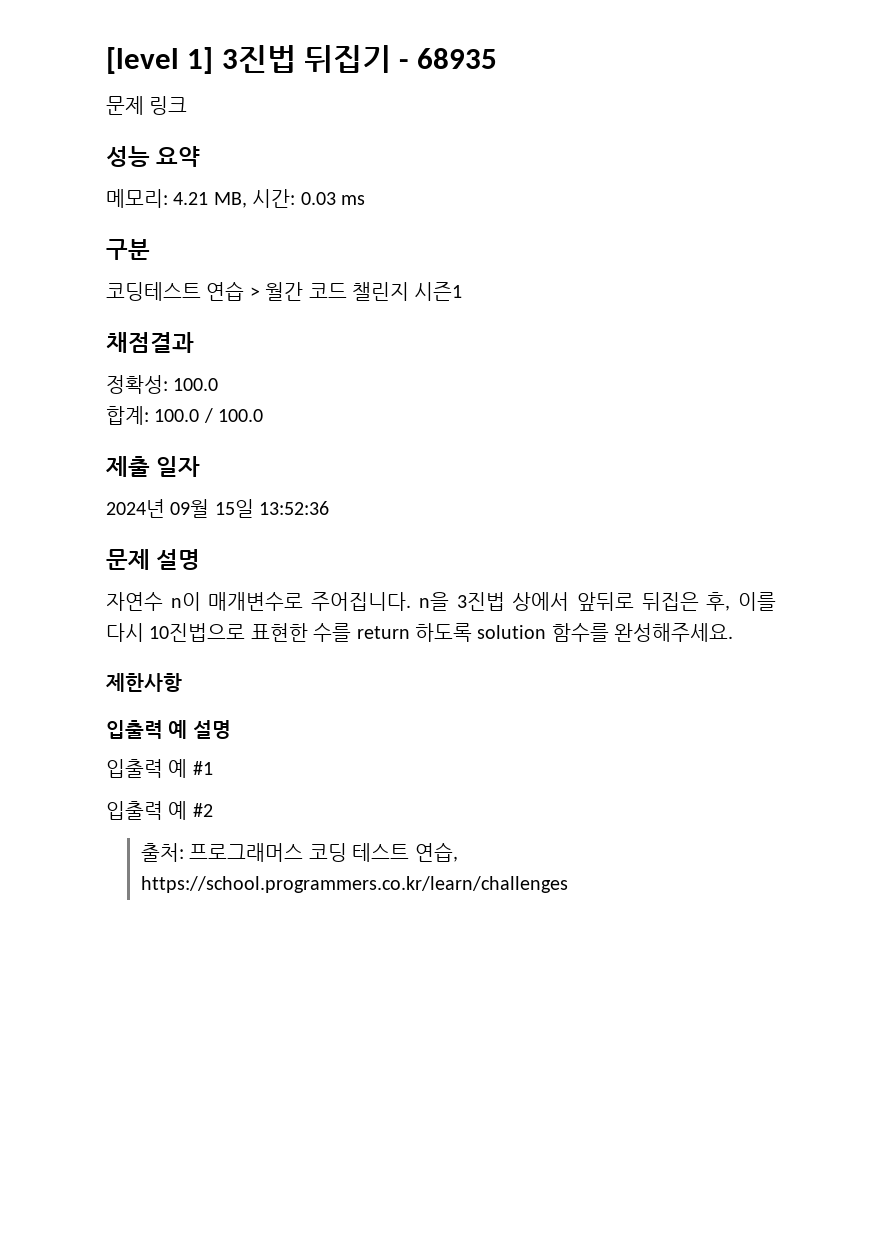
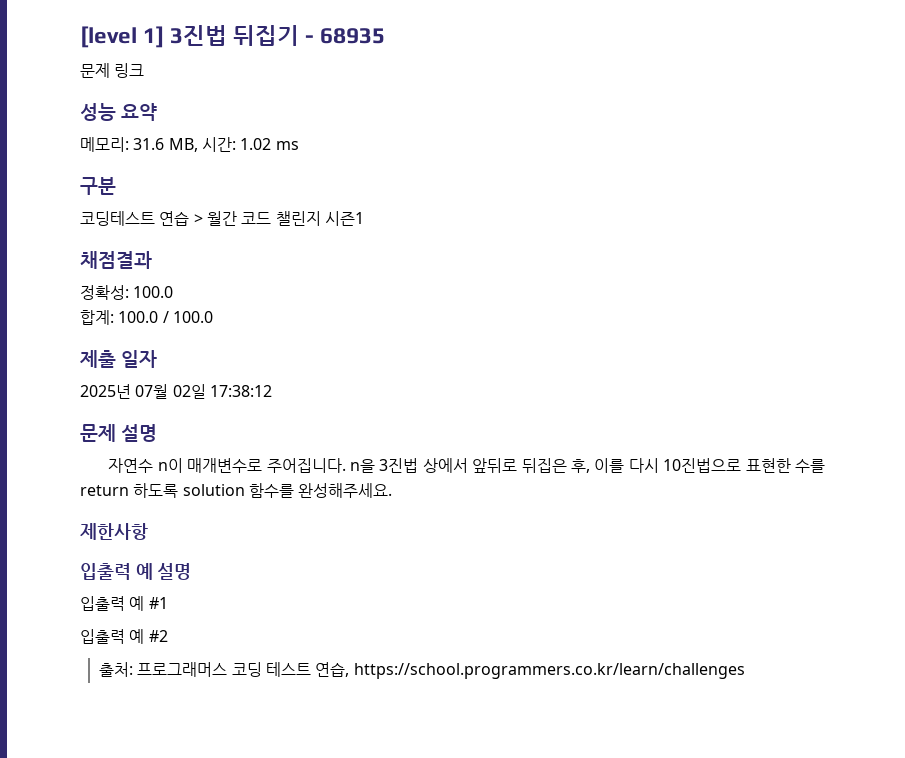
[173,192,209,205] 4.21 -> [133,138,165,150] 31.6
[300,192,336,205] 0.03 -> [240,138,272,150] 1.02
[106,499,330,518] 2024년 09월 15일 13:52:36 -> [80,384,272,399] 2025년 07월 02일 17:38:12

